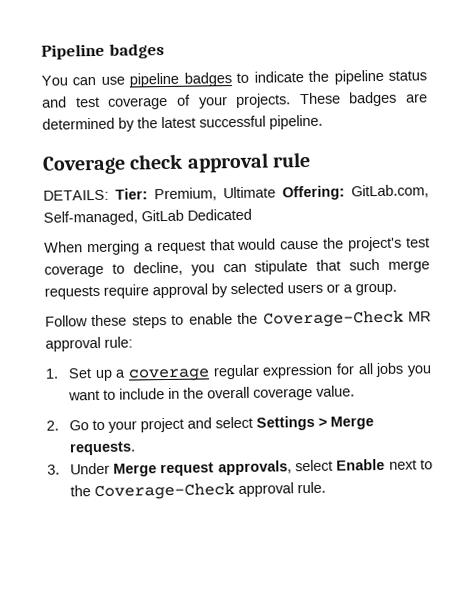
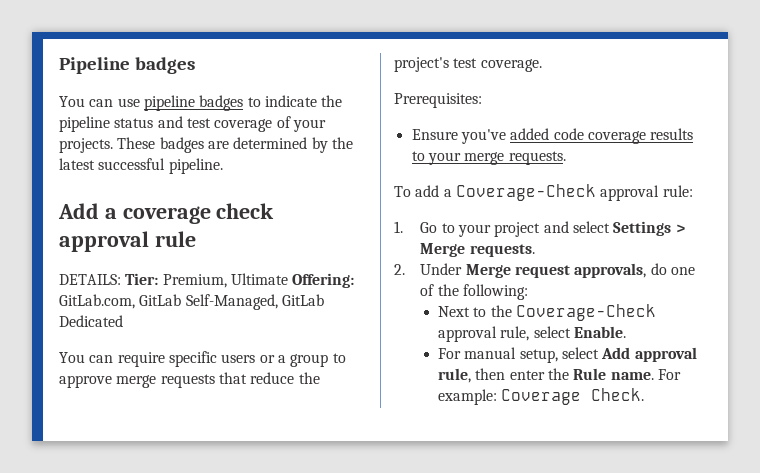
[42,155,126,175] Coverage -> [58,203,211,224] Add a coverage
[43,210,138,226] Self-managed, -> [139,294,278,310] GitLab Self-Managed,
[44,236,431,256] [44,258,430,278] [44,282,397,300] [45,310,431,329] [45,336,133,352] [45,362,433,382] [67,385,355,401] [46,420,59,431] When merging a request that would cause the project's test coverage to decline, you can stipulate that such merge requests require approval by selected users or a group. // Follow these steps to enable the Coverage-Check MR approval rule: // 1. Set up a coverage regular expression for all jobs you want to include in the overall coverage value. // 2. -> [59,351,346,367] [59,372,320,388] [394,57,542,72] [394,93,482,108] [411,128,694,144] [411,151,566,165] [394,184,693,201] [394,221,403,233] You can require specific users or a group to approve merge requests that reduce the project's test coverage. // Prerequisites: // Ensure you've added code coverage results to your merge requests. // To add a Coverage-Check approval rule: // 1.
[47,464,60,475] 3. -> [394,264,405,275] 2.
[295,458,433,472] [69,481,326,501] select Enable next to the Coverage-Check approval rule. -> [650,263,695,275] [420,284,528,300] [437,304,656,321] [437,326,626,342] [437,347,697,363] [437,368,681,383] [437,388,645,405] do one of the following: // Next to the Coverage-Check approval rule, select Enable. // For manual setup, select Add approval rule, then enter the Rule name. For example: Coverage Check.

